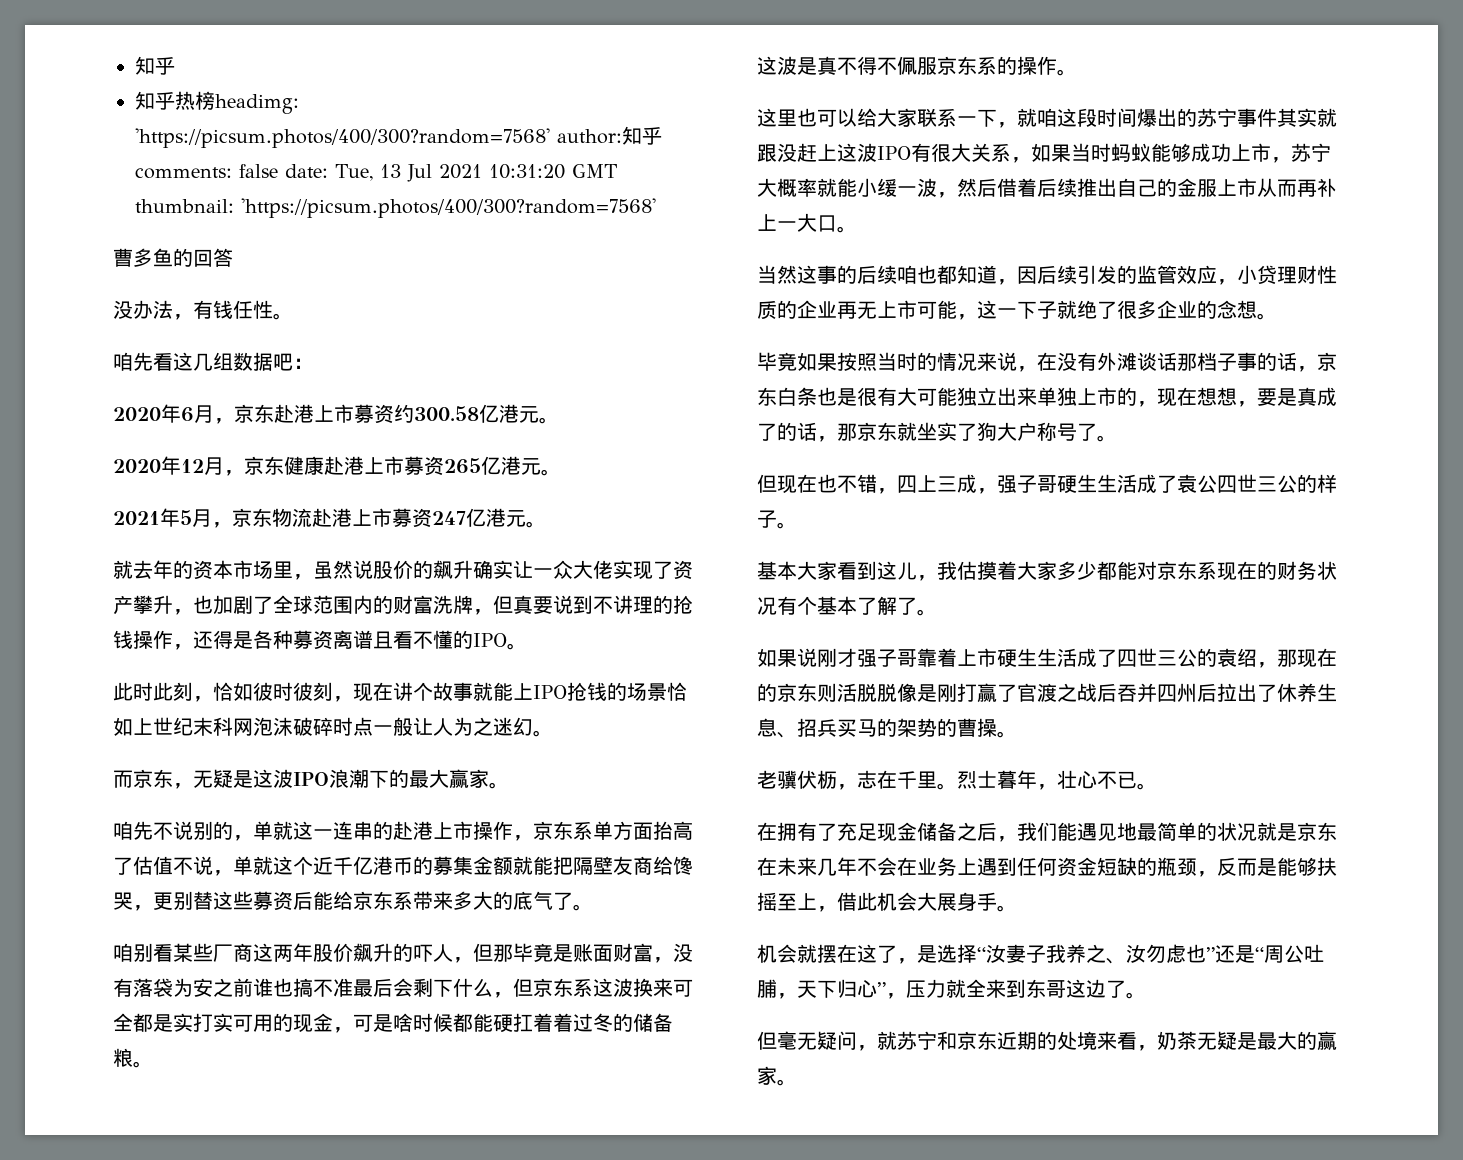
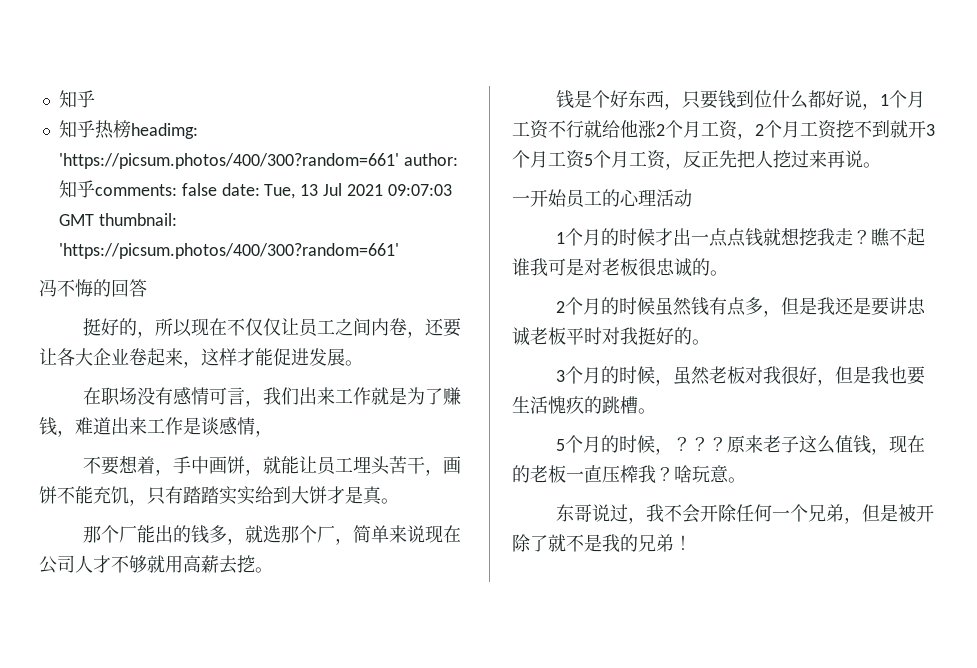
[135,128,550,148] 'https://picsum.photos/400/300?random=7568' -> [58,153,399,169] 'https://picsum.photos/400/300?random=661'
[488,164,565,179] 10:31:20 -> [387,184,452,196] 09:07:03
[241,198,656,218] [113,248,173,267] 'https://picsum.photos/400/300?random=7568' // 曹多鱼 -> [58,243,399,259] [39,279,93,297] 'https://picsum.photos/400/300?random=661' // 冯不悔
[113,300,293,320] [113,352,313,371] [113,404,559,424] [113,456,561,476] [113,508,546,528] [113,560,693,580] [113,595,693,615] [113,630,527,650] [113,682,687,702] [113,717,553,737] [113,769,509,789] [113,821,693,841] [113,856,693,876] [113,891,593,911] [113,943,693,963] [113,978,693,998] [113,1013,673,1033] [113,1048,153,1068] [757,56,1077,76] [757,108,1337,128] [757,143,1331,163] [757,178,1337,198] [757,213,857,233] [757,265,1337,285] [757,300,1277,320] [757,352,1337,372] [757,387,1337,407] [757,422,1117,442] [757,474,1337,494] [757,510,797,529] [757,561,1337,581] [757,596,937,616] [757,648,1337,668] [757,683,1337,703] [757,718,1017,738] [757,770,1157,790] [757,822,1337,842] [757,857,1337,877] [757,892,1017,912] [757,944,1324,964] [757,979,1146,999] [757,1031,1337,1051] [757,1066,797,1086] 没办法，有钱任性。 // 咱先看这几组数据吧： // 2020年6月，京东赴港上市募资约300.58亿港元。 // 2020年12月，京东健康赴港上市募资265亿港元。 // 2021年5月，京东物流赴港上市募资247亿港元。 // 就去年的资本市场里，虽然说股价的飙升确实让一众大佬实现了资产攀升，也加剧了全球范围内的财富洗牌，但真要说到不讲理的抢钱操作，还得是各种募资离谱且看不懂的IPO。 // 此时此刻，恰如彼时彼刻，现在讲个故事就能上IPO抢钱的场景恰如上世纪末科网泡沫破碎时点一般让人为之迷幻。 // 而京东，无疑是这波IPO浪潮下的最大赢家。 // 咱先不说别的，单就这一连串的赴港上市操作，京东系单方面抬高了估值不说，单就这个近千亿港币的募集金额就能把隔壁友商给馋哭，更别替这些募资后能给京东系带来多大的底气了。 // 咱别看某些厂商这两年股价飙升的吓人，但那毕竟是账面财富，没有落袋为安之前谁也搞不准最后会剩下什么，但京东系这波换来可全都是实打实可用的现金，可是啥时候都能硬扛着着过冬的储备粮。 // 这波是真不得不佩服京东系的操作。 // 这里也可以给大家联系一下，就咱这段时间爆出的苏宁事件其实就跟没赶上这波IPO有很大关系，如果当时蚂蚁能够成功上市，苏宁大概率就能小缓一波，然后借着后续推出自己的金服上市从而再补上一大口。 // 当然这事的后续咱也都知道，因后续引发的监管效应，小贷理财性质的企业再无上市可能，这一下子就绝了很多企业的念想。 // 毕竟如果按照当时的情况来说，在没有外滩谈话那档子事的话，京东白条也是很有大可能独立出来单独上市的，现在想想，要是真成了的话，那京东就坐实了狗大户称号了。 // 但现在也不错，四上三成，强子哥硬生生活成了袁公四世三公的样子。 // 基本大家看到这儿，我估摸着大家多少都能对京东系现在的财务状况有个基本了解了。 // 如果说刚才强子哥靠着上市硬生生活成了四世三公的袁绍，那现在的京东则活脱脱像是刚打赢了官渡之战后吞并四州后拉出了休养生息、招兵买马的架势的曹操。 // 老骥伏枥，志在千里。烈士暮年，壮心不已。 // 在拥有了充足现金储备之后，我们能遇见地最简单的状况就是京东在未来几年不会在业务上遇到任何资金短缺的瓶颈，反而是能够扶摇至上，借此机会大展身手。 // 机会就摆在这了，是选择“汝妻子我养之、汝勿虑也”还是“周公吐脯，天下归心”，压力就全来到东哥这边了。 // 但毫无疑问，就苏宁和京东近期的处境来看，奶茶无疑是最大的赢家。 -> [82,318,461,338] [39,348,363,368] [82,387,461,407] [39,417,273,437] [82,455,461,476] [39,486,399,506] [82,525,461,545] [39,555,273,574] [555,90,925,110] [512,120,935,140] [512,150,881,170] [512,189,692,208] [555,227,925,247] [512,258,728,277] [555,297,926,317] [512,327,710,346] [555,366,925,386] [512,396,656,414] [555,435,925,455] [512,465,746,483] [555,504,934,524] [512,534,692,552] 挺好的，所以现在不仅仅让员工之间内卷，还要让各大企业卷起来，这样才能促进发展。 // 在职场没有感情可言，我们出来工作就是为了赚钱，难道出来工作是谈感情， // 不要想着，手中画饼，就能让员工埋头苦干，画饼不能充饥，只有踏踏实实给到大饼才是真。 // 那个厂能出的钱多，就选那个厂，简单来说现在公司人才不够就用高薪去挖。 // 钱是个好东西，只要钱到位什么都好说，1个月工资不行就给他涨2个月工资，2个月工资挖不到就开3个月工资5个月工资，反正先把人挖过来再说。 // 一开始员工的心理活动 // 1个月的时候才出一点点钱就想挖我走？瞧不起谁我可是对老板很忠诚的。 // 2个月的时候虽然钱有点多，但是我还是要讲忠诚老板平时对我挺好的。 // 3个月的时候，虽然老板对我很好，但是我也要生活愧疚的跳槽。 // 5个月的时候，？？？原来老子这么值钱，现在的老板一直压榨我？啥玩意。 // 东哥说过，我不会开除任何一个兄弟，但是被开除了就不是我的兄弟！

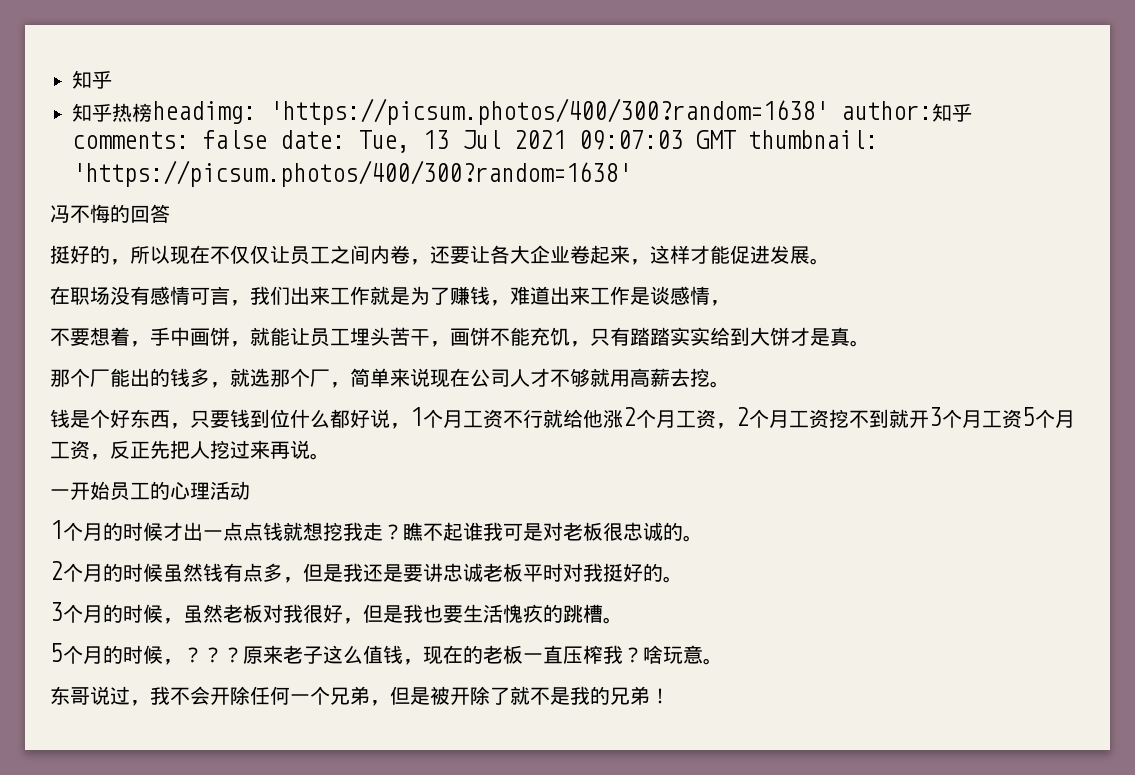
[58,153,399,169] 'https://picsum.photos/400/300?random=661' -> [269,98,828,125] 'https://picsum.photos/400/300?random=1638'
[58,243,399,259] 'https://picsum.photos/400/300?random=661' -> [72,160,631,187] 'https://picsum.photos/400/300?random=1638'

